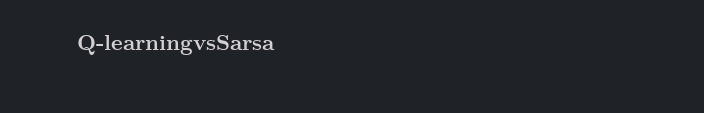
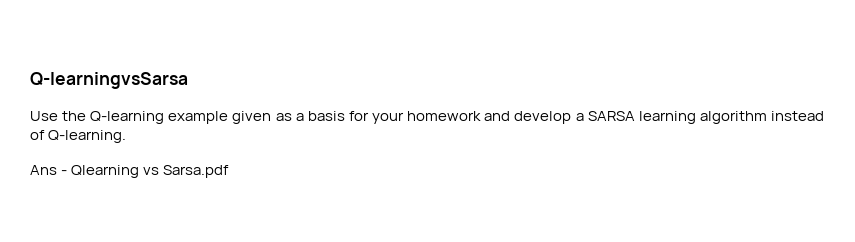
(275, 45) none -> [30,111,825,124] [30,130,127,143] [30,165,230,178] // Use the Q-learning example given as a basis for your homework and develop a SARSA learning algorithm instead of Q-learning. // Ans - Qlearning vs Sarsa.pdf

